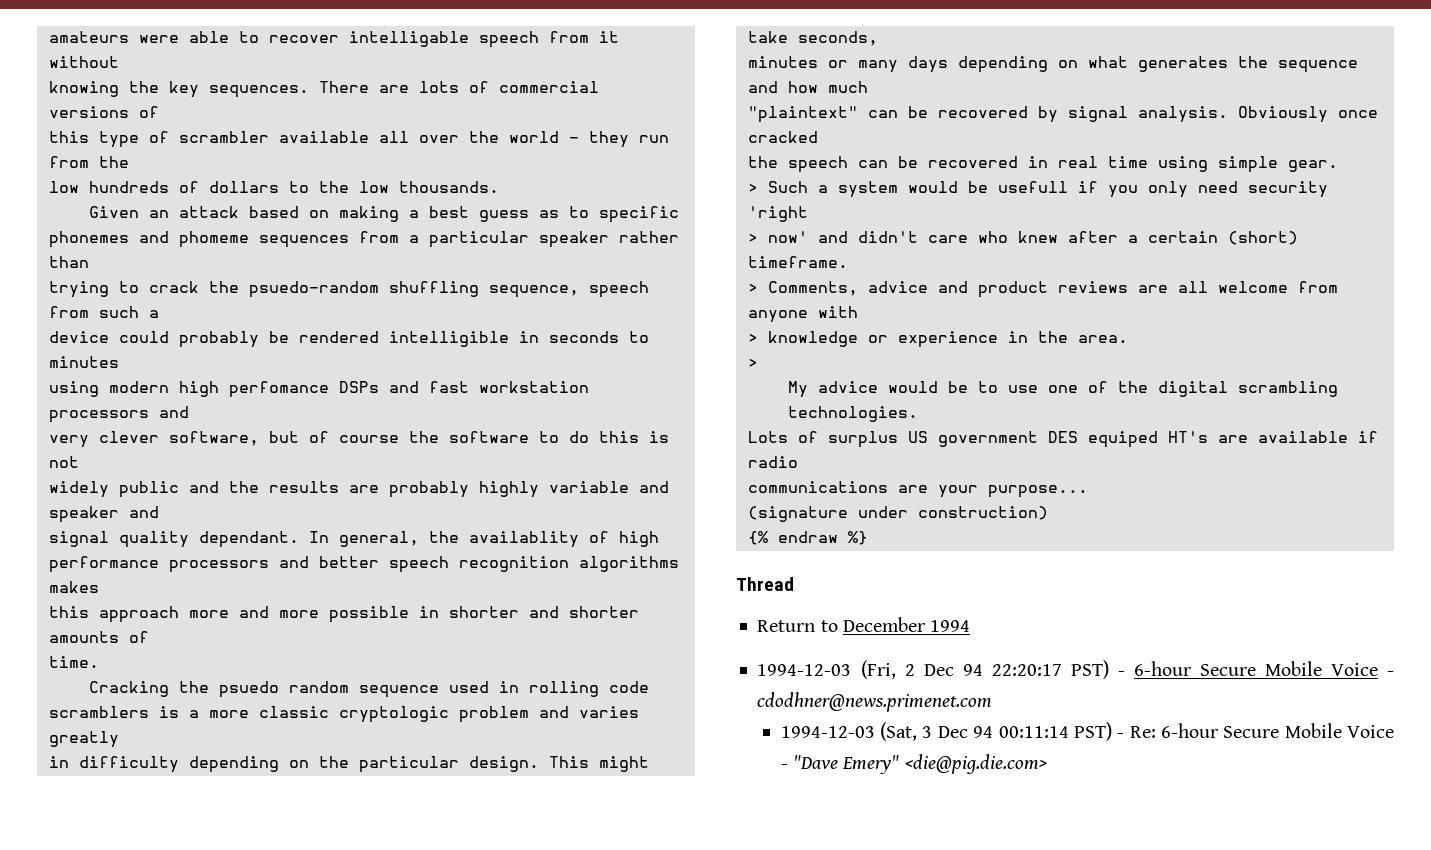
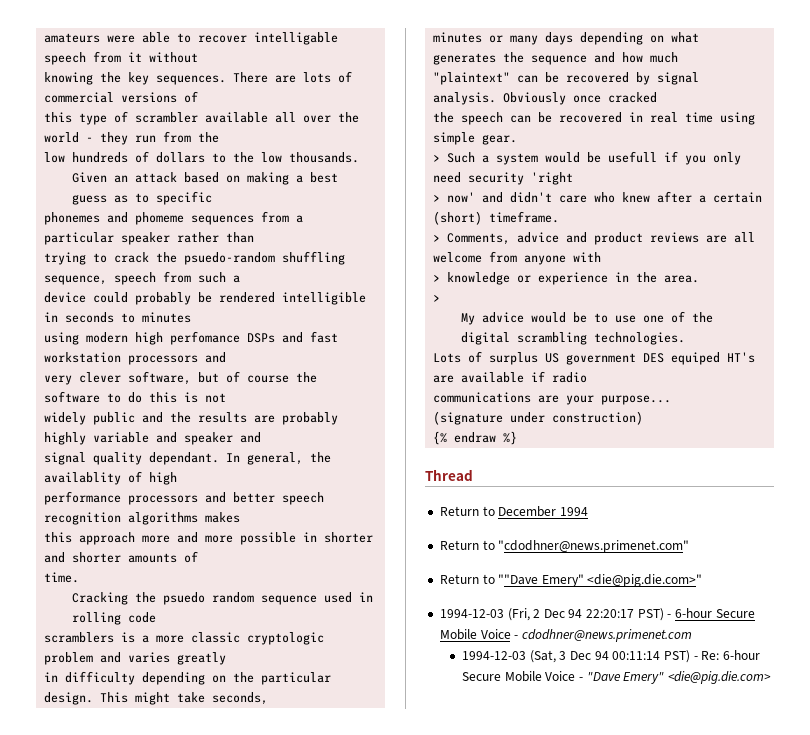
(971, 626) none -> [439,540,690,553] [439,574,703,587] // Return to "cdodhner@news.primenet.com" // Return to ""Dave Emery" <die@pig.die.com>"

